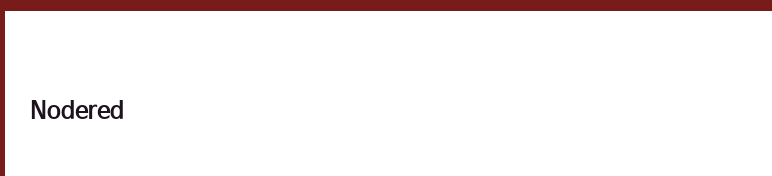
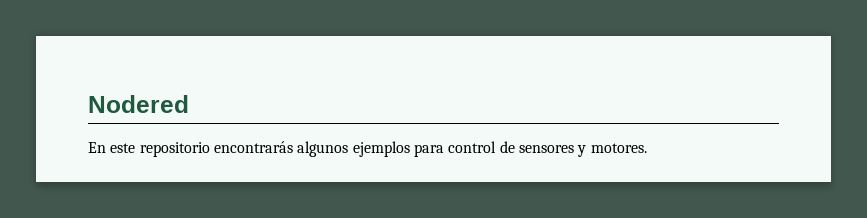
(124, 109) none -> [88,141,647,157] // En este repositorio encontrarás algunos ejemplos para control de sensores y motores.

